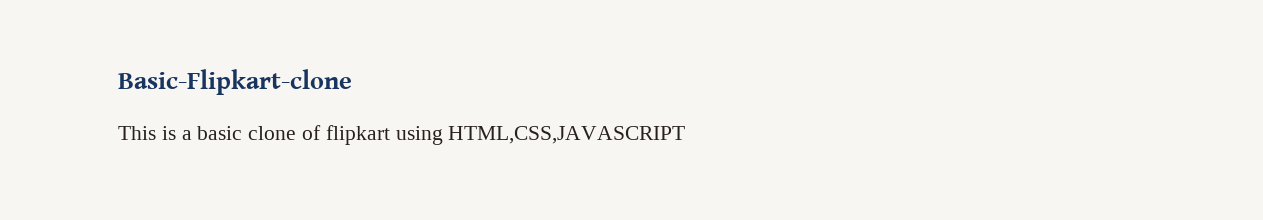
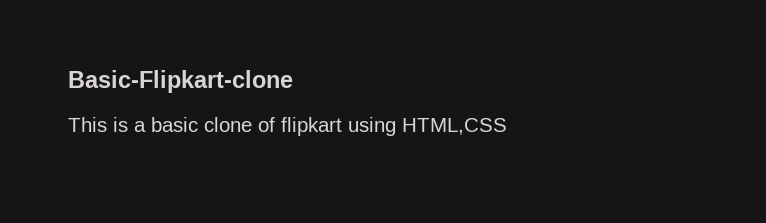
[448,126,686,144] HTML,CSS,JAVASCRIPT -> [402,118,507,135] HTML,CSS

